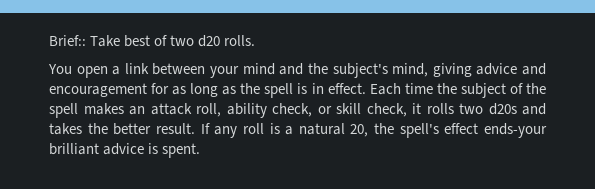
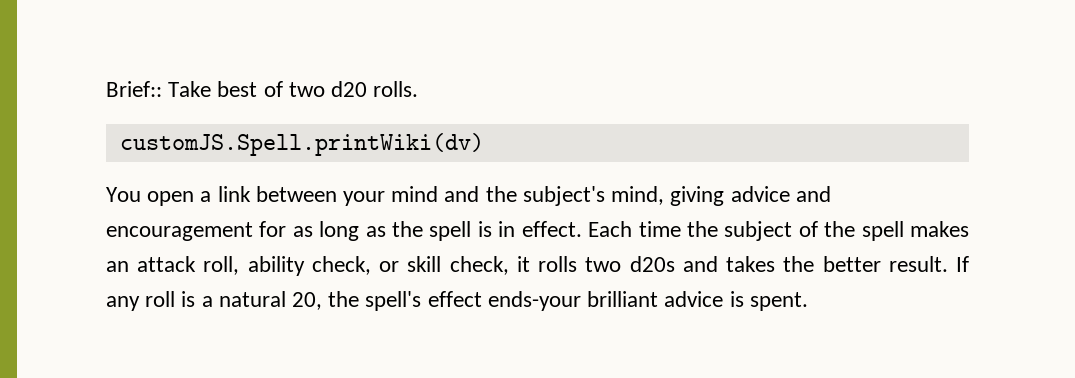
(256, 40) none -> [119,133,484,156] // customJS.Spell.printWiki(dv)

